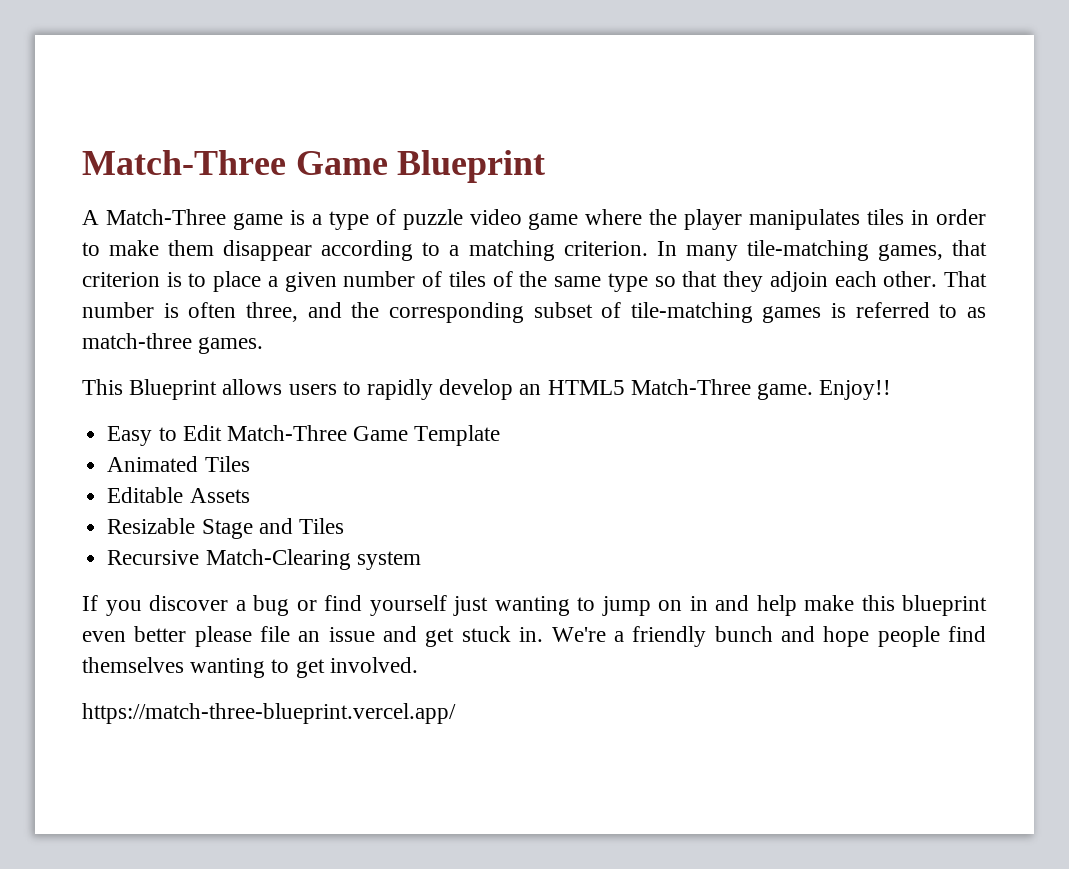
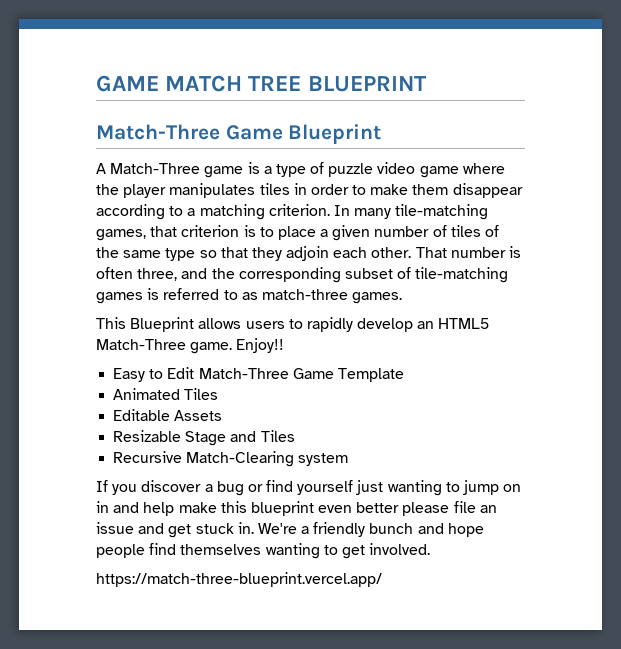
(82, 162) none -> [96,75,427,92] GAME MATCH TREE BLUEPRINT //

